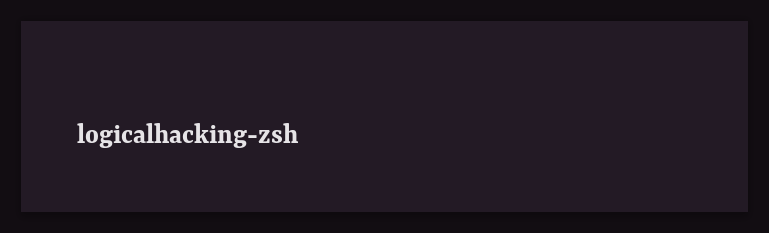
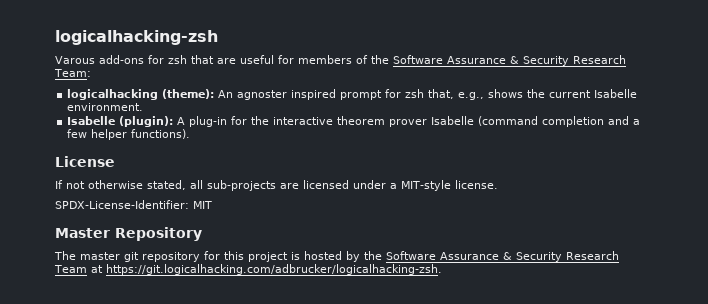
(299, 135) none -> [55,55,626,66] [54,69,91,77] [67,89,638,100] [67,103,144,111] [67,116,641,127] [67,129,191,140] [55,156,115,167] [55,180,498,191] [55,200,212,209] [55,227,202,241] [54,251,619,262] [54,264,442,275] // Varous add-ons for zsh that are useful for members of the Software Assurance & Security Research Team: // logicalhacking (theme): An agnoster inspired prompt for zsh that, e.g., shows the current Isabelle environment. // Isabelle (plugin): A plug-in for the interactive theorem prover Isabelle (command completion and a few helper functions). // License // If not otherwise stated, all sub-projects are licensed under a MIT-style license. // SPDX-License-Identifier: MIT // Master Repository // The master git repository for this project is hosted by the Software Assurance & Security Research Team at https://git.logicalhacking.com/adbrucker/logicalhacking-zsh.

